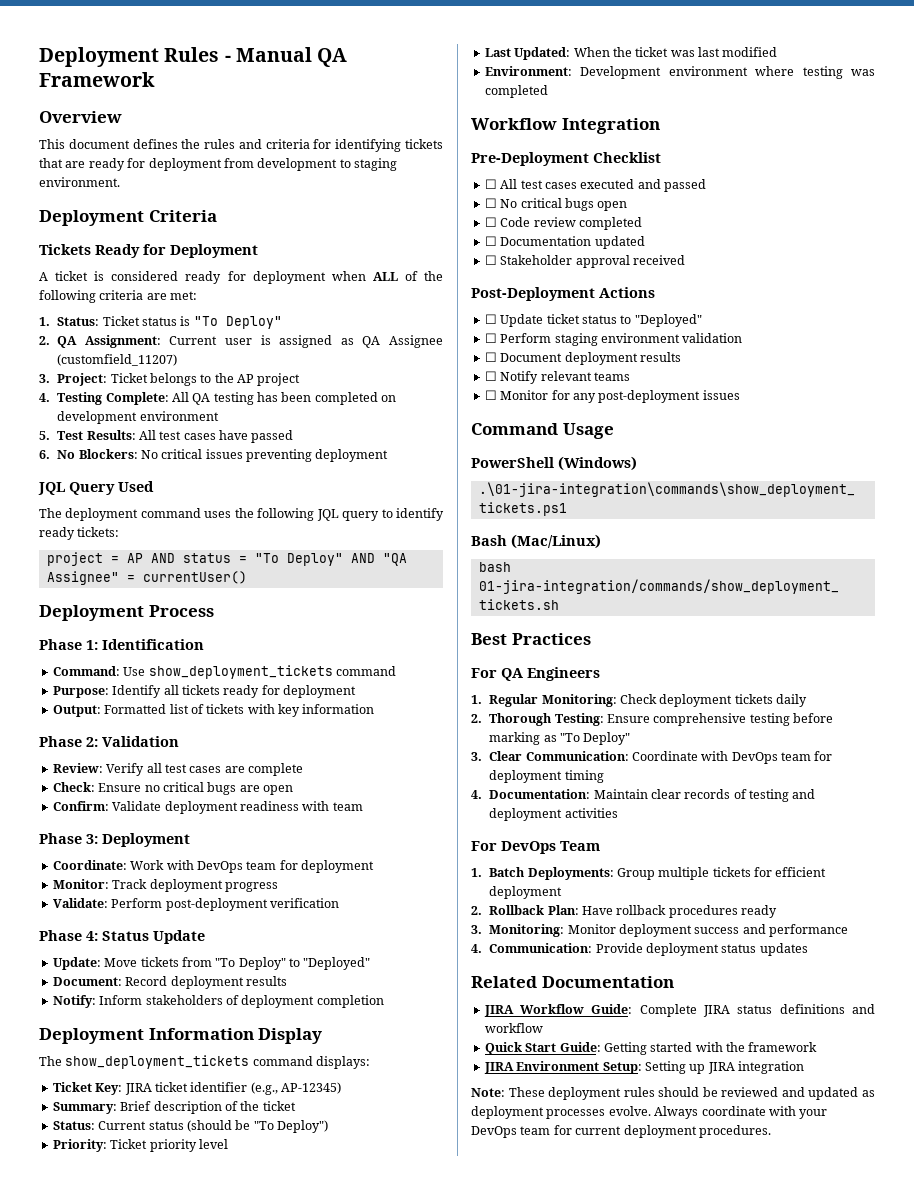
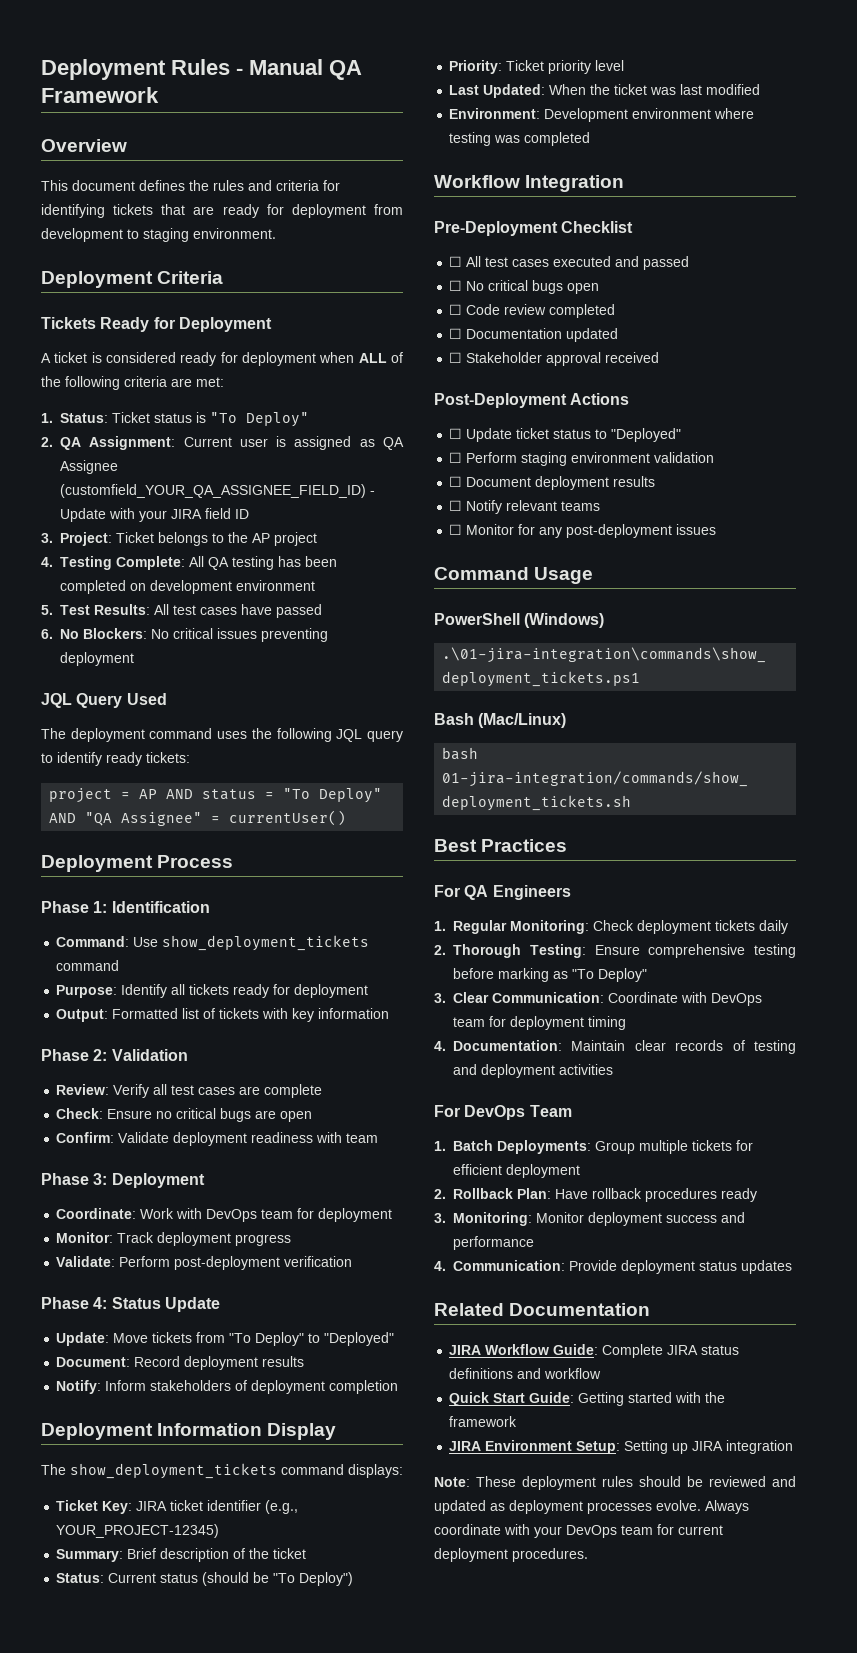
[57,354,178,366] (customfield_11207) -> [60,484,375,498] [60,508,249,522] (customfield_YOUR_QA_ASSIGNEE_FIELD_ID) - Update with your JIRA field ID
[281,1082,341,1094] AP-12345) -> [56,1524,220,1538] YOUR_PROJECT-12345)

